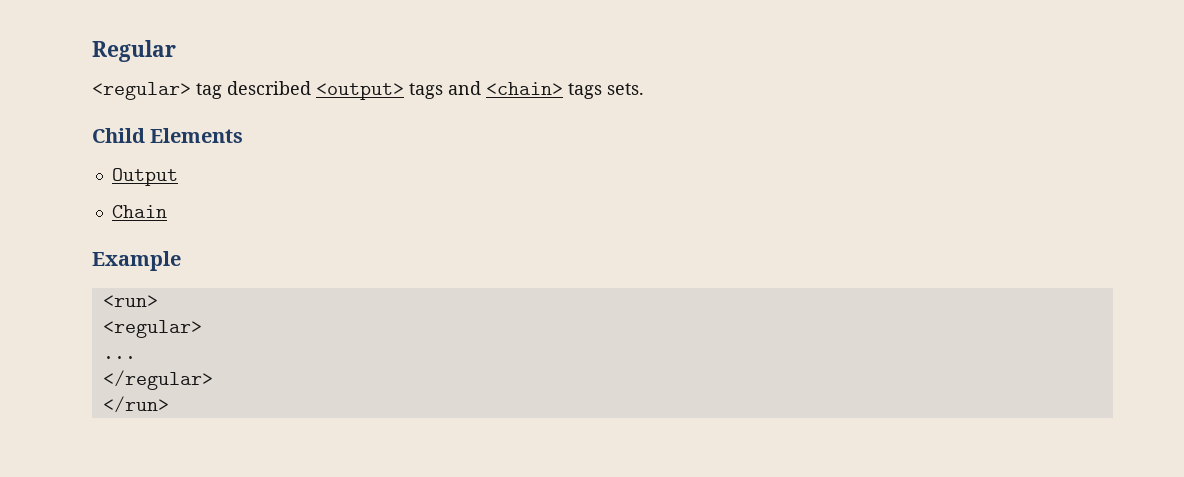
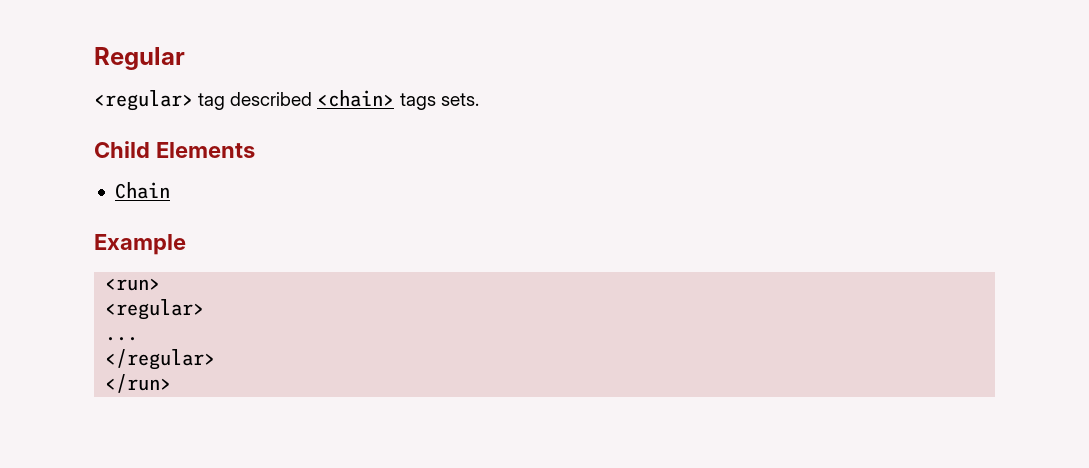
[316,81,481,100] <output> tags and -> (313, 99) none
[111,168,178,186] // Output -> (255, 150) none

